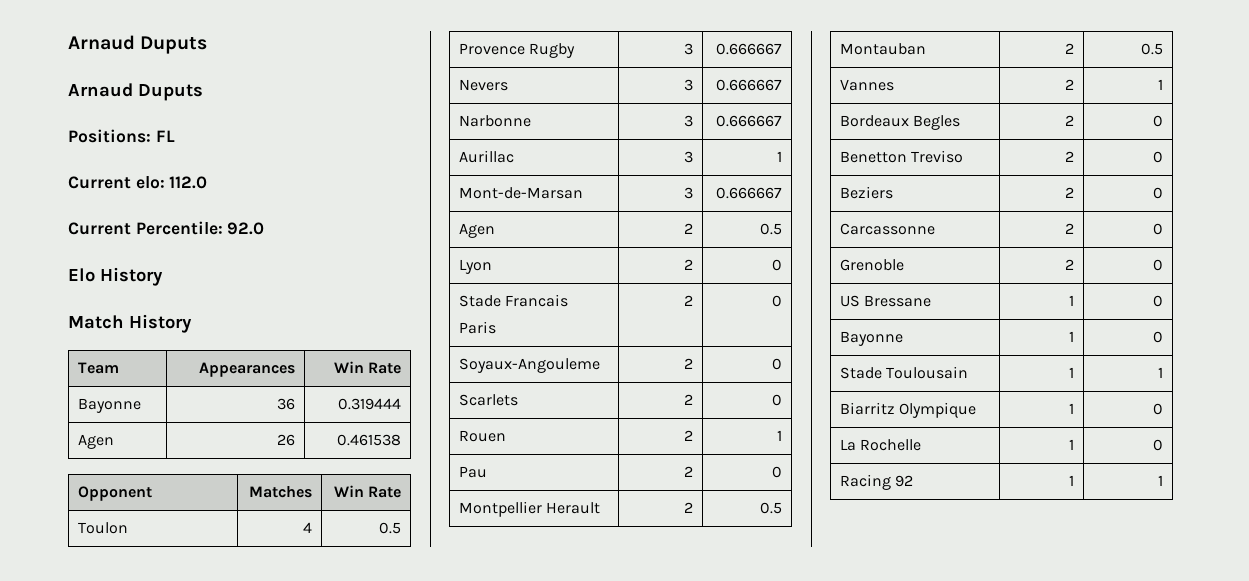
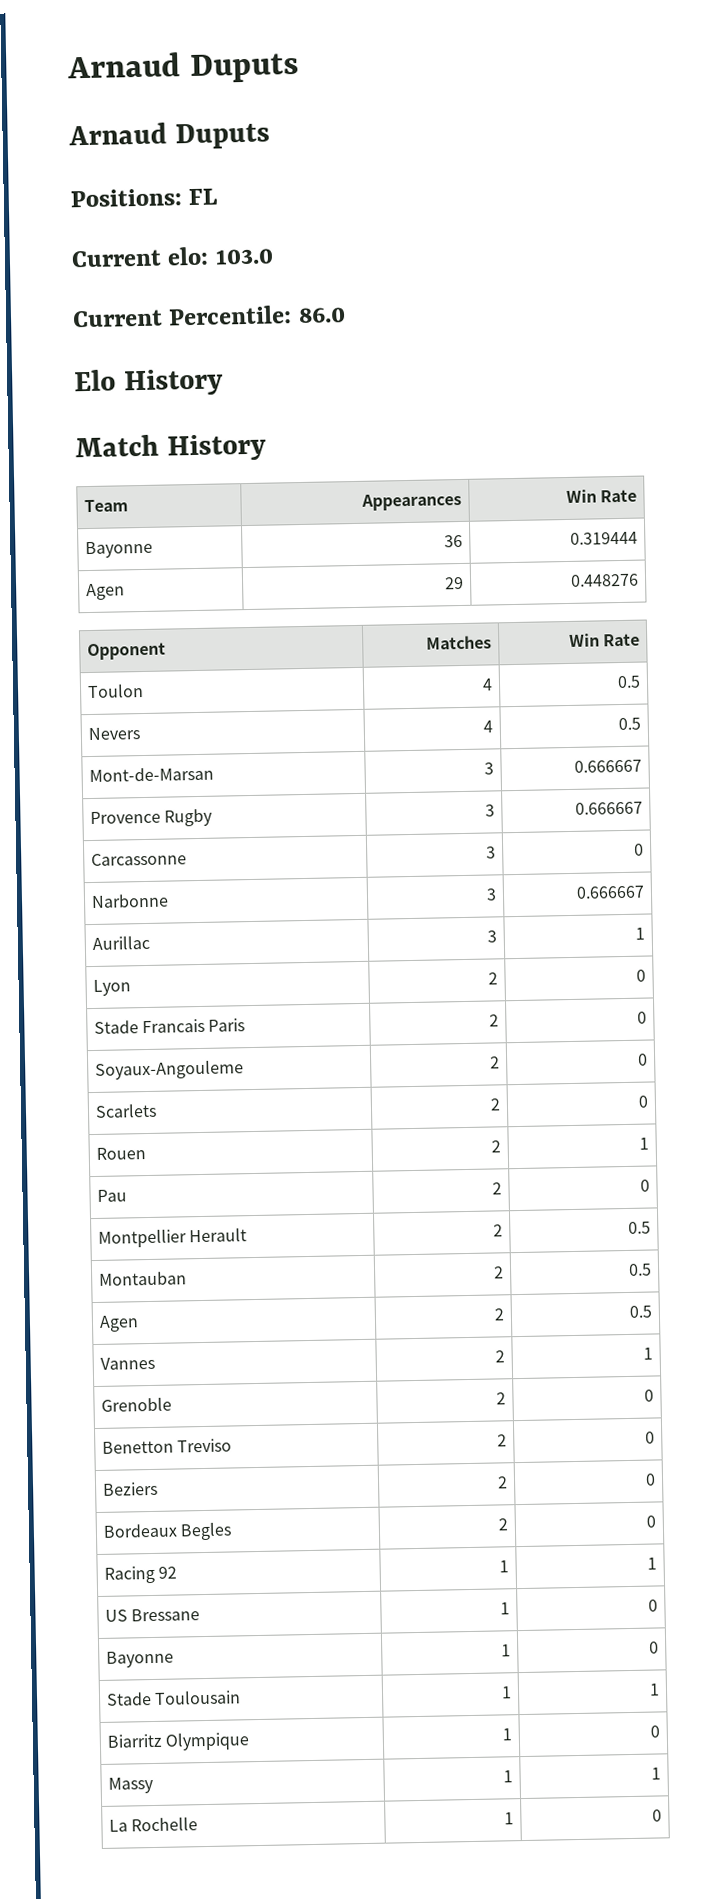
[169,176,208,189] 112.0 -> [214,248,274,265] 103.0
[227,222,265,235] 92.0 -> [297,307,346,324] 86.0
[277,434,296,446] [337,434,402,446] 26 | 0.461538 -> [444,576,465,590] [570,573,640,587] 29 | 0.448276
(402, 528) none -> [87,727,140,741] [483,720,494,733] [618,717,642,731] [88,766,214,783] [484,762,495,775] [574,759,643,773] // Nevers | 4 | 0.5 // Mont-de-Marsan | 3 | 0.666667
[458,79,508,91] [684,79,694,91] [716,79,783,91] Nevers | 3 | 0.666667 -> [90,852,187,867] [486,846,497,859] [634,843,645,856] Carcassonne | 3 | 0
[458,187,583,199] [684,187,694,199] [716,187,783,199] [458,223,495,238] [684,223,694,234] [760,223,783,235] // Mont-de-Marsan | 3 | 0.666667 // Agen | 2 | 0.5 -> (646, 933) none
(1164, 49) none -> [98,1315,139,1332] [494,1308,506,1321] [629,1305,653,1318] // Agen | 2 | 0.5
[839,115,961,130] Bordeaux Begles -> [100,1397,172,1412] Grenoble
[839,223,935,235] [1065,223,1075,234] [1153,223,1164,235] [839,259,904,271] [1065,259,1075,270] [1153,259,1164,271] Carcassonne | 2 | 0 // Grenoble | 2 | 0 -> [102,1522,233,1541] [498,1518,509,1531] [646,1515,657,1528] [103,1565,178,1584] [499,1560,510,1573] [647,1557,658,1570] Bordeaux Begles | 2 | 0 // Racing 92 | 1 | 1
(1164, 409) none -> [107,1777,154,1794] [503,1770,514,1783] [651,1767,662,1780] // Massy | 1 | 1
[839,474,914,490] [1069,475,1075,486] [1158,475,1164,486] // Racing 92 | 1 | 1 -> (663, 1815) none

